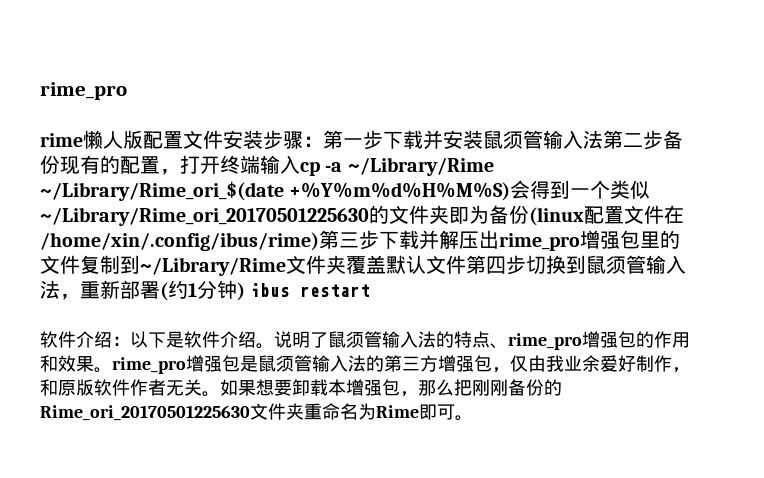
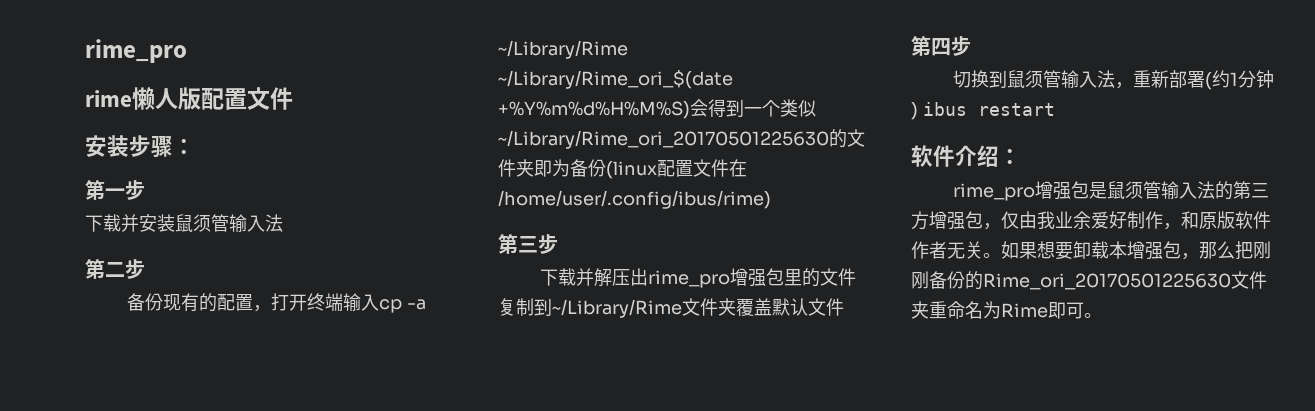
(223, 139) none -> (293, 98) //
(323, 141) none -> (195, 146) //
(383, 140) none -> (145, 190) //
(603, 139) none -> (283, 223) //
(663, 140) none -> (145, 269) //
[40,232,319,251] /home/xin/.config/ibus/rime) -> [498,190,771,209] /home/user/.config/ibus/rime) //
(379, 240) none -> (558, 244) //
(466, 264) none -> (844, 307) //
(526, 265) none -> (971, 46) //
[130,331,690,350] [40,355,112,373] 以下是软件介绍。说明了鼠须管输入法的特点、rime_pro增强包的作用和效果。 -> (1021, 156) //

